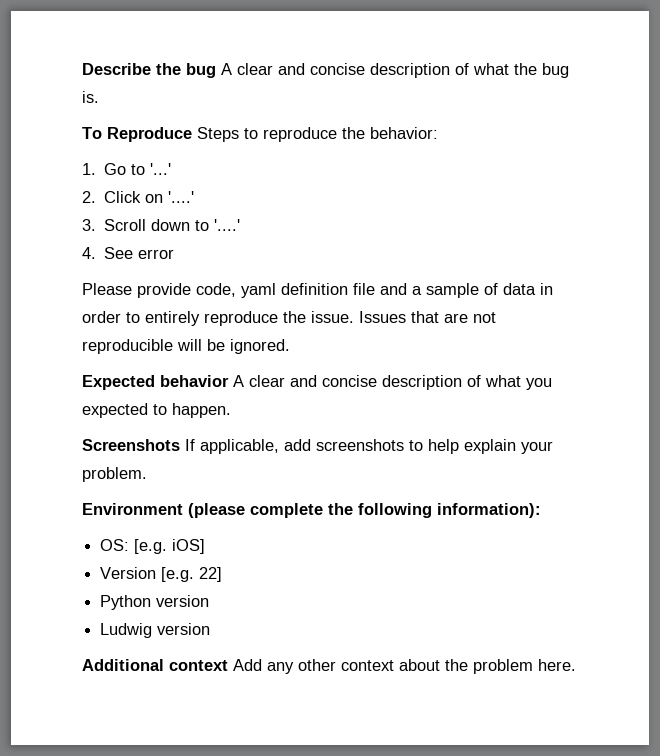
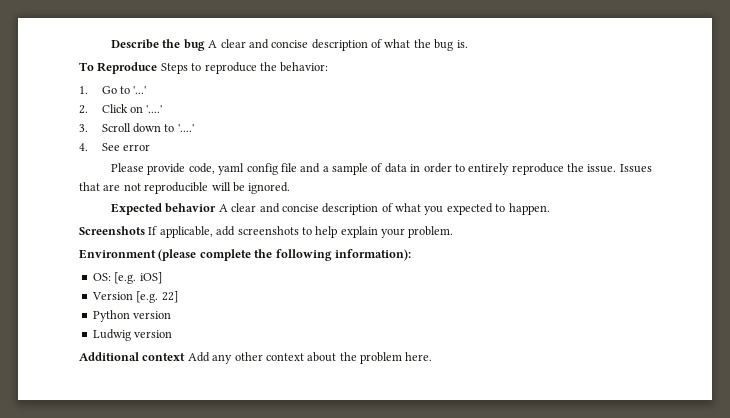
[281,283,348,295] definition -> [246,163,278,175] config

